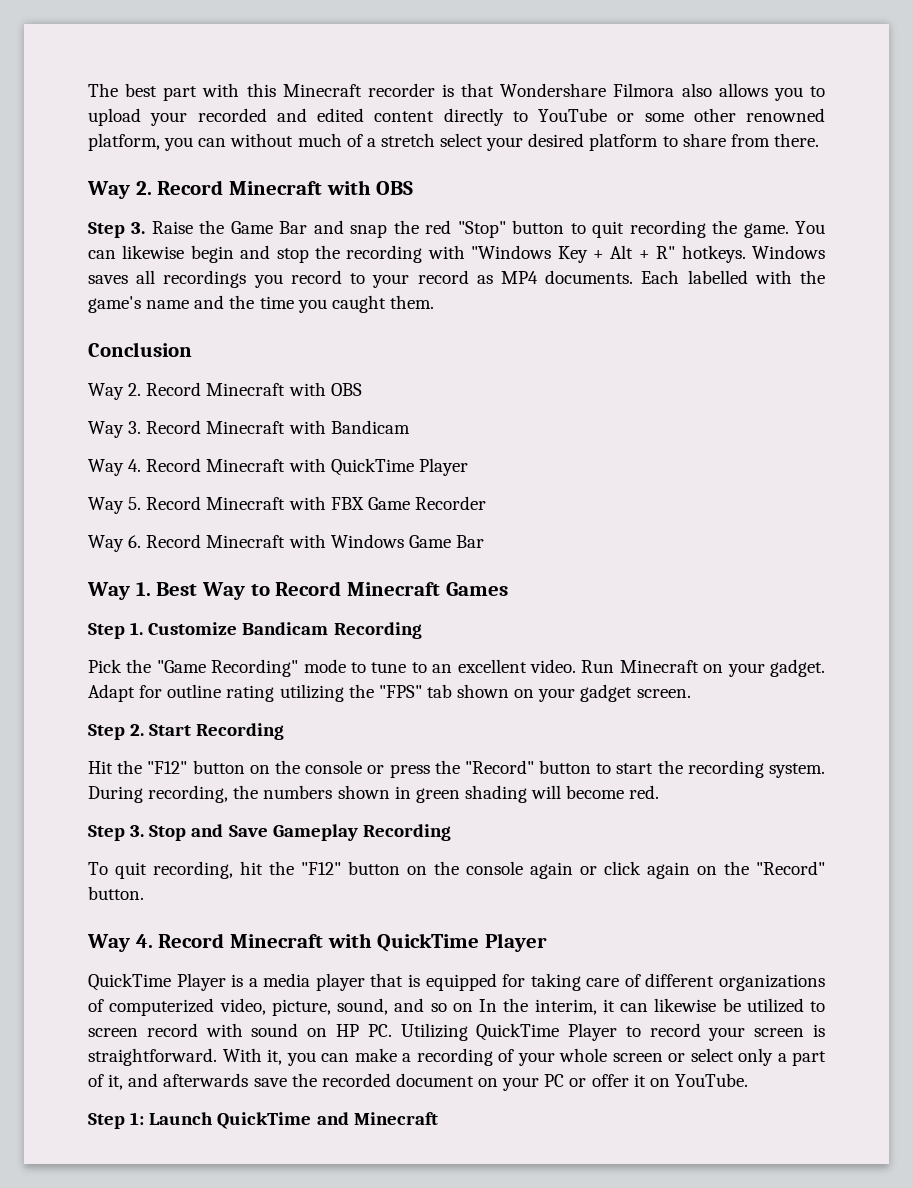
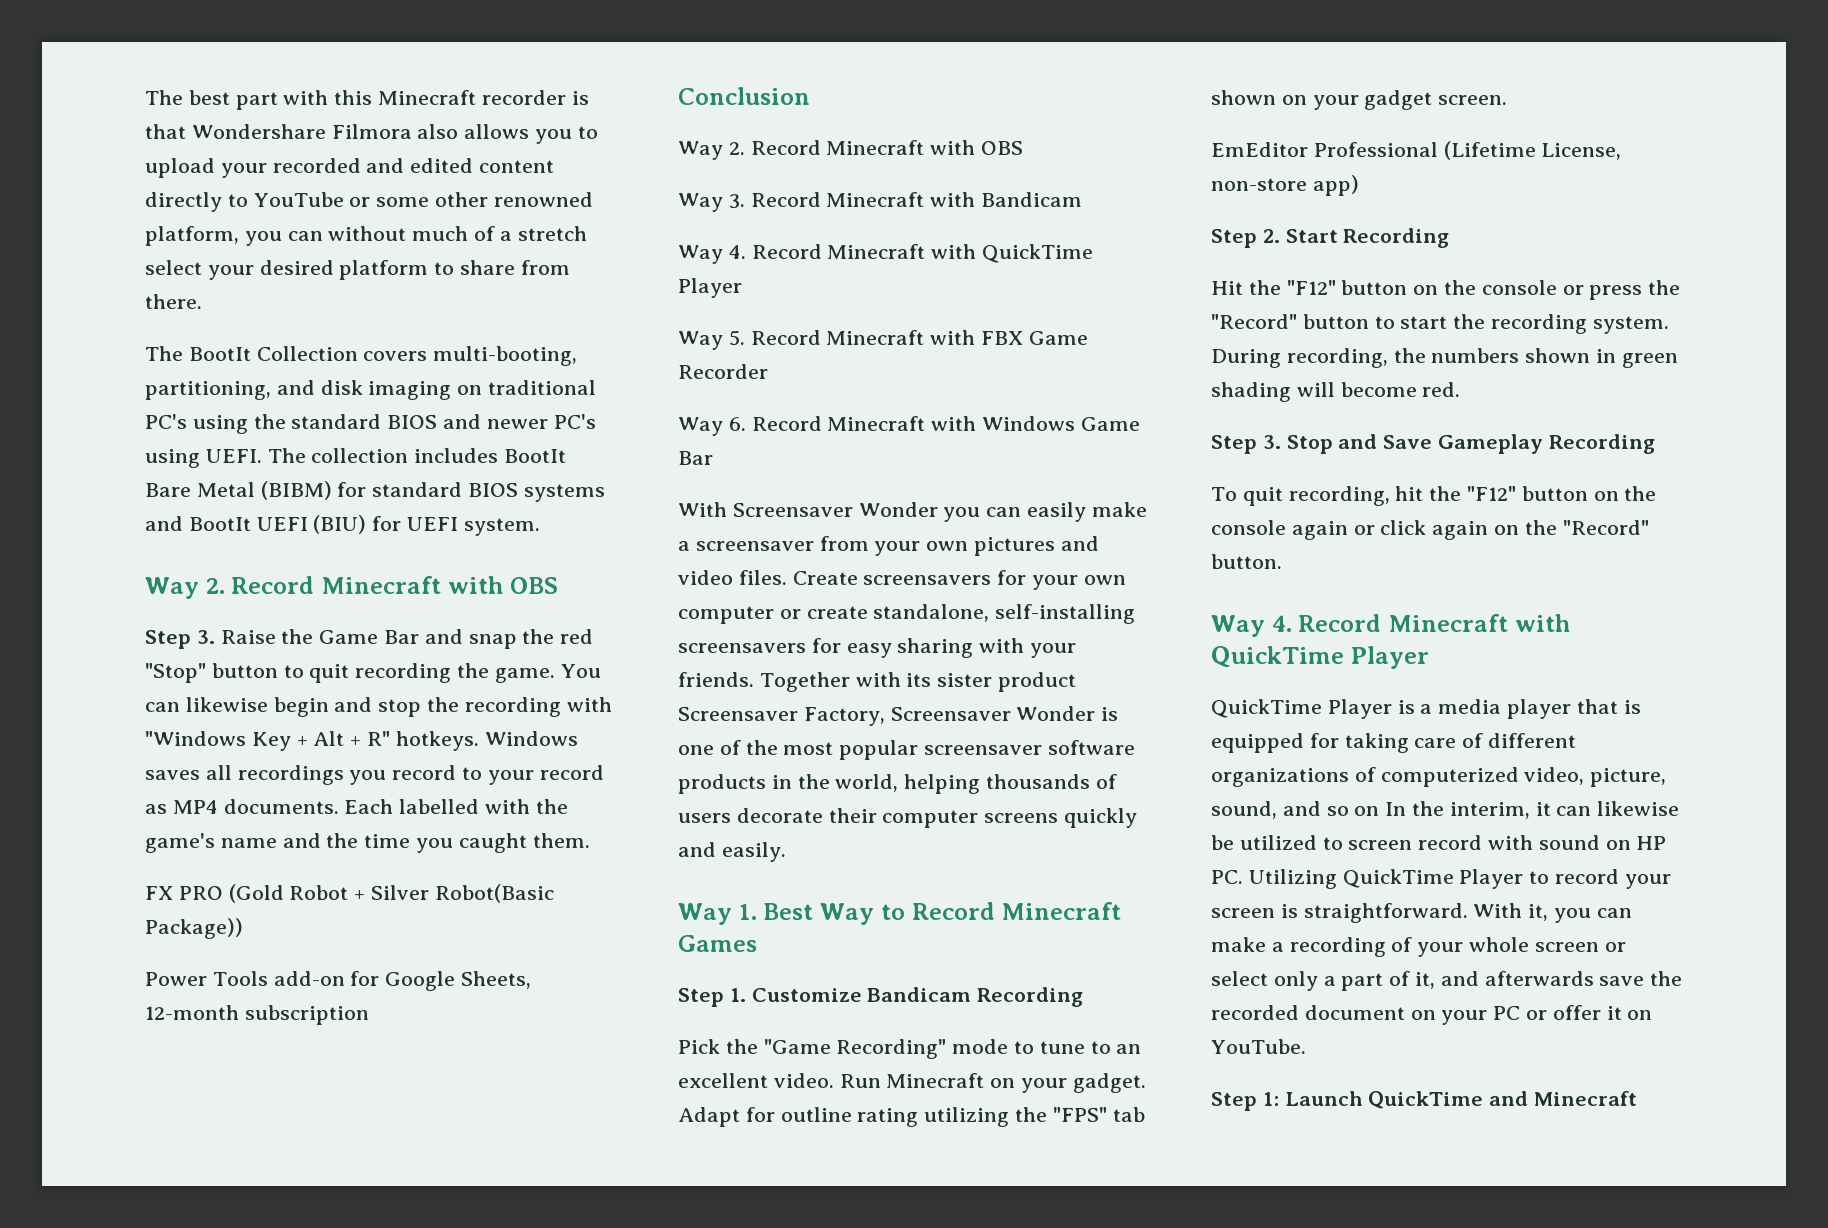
(819, 140) none -> [145,346,578,366] [145,380,597,400] [145,414,596,434] [145,448,567,468] [145,481,605,502] [145,515,540,536] // The BootIt Collection covers multi-booting, partitioning, and disk imaging on traditional PC's using the standard BIOS and newer PC's using UEFI. The collection includes BootIt Bare Metal (BIBM) for standard BIOS systems and BootIt UEFI (BIU) for UEFI system.
(434, 302) none -> [145,884,554,903] [145,918,243,939] [145,971,532,991] [145,1005,369,1025] // FX PRO (Gold Robot + Silver Robot(Basic Package)) // Power Tools add-on for Google Sheets, 12-month subscription
(484, 541) none -> [678,502,1147,522] [678,536,1099,556] [678,570,1126,590] [678,604,1136,624] [678,638,1077,658] [678,672,1077,692] [678,706,1119,726] [678,740,1135,760] [678,774,1117,794] [678,808,1138,828] [678,842,786,862] // With Screensaver Wonder you can easily make a screensaver from your own pictures and video files. Create screensavers for your own computer or create standalone, self-installing screensavers for easy sharing with your friends. Together with its sister product Screensaver Factory, Screensaver Wonder is one of the most popular screensaver software products in the world, helping thousands of users decorate their computer screens quickly and easily.
(691, 693) none -> [1211,141,1622,160] [1211,175,1359,196] // EmEditor Professional (Lifetime License, non-store app)

